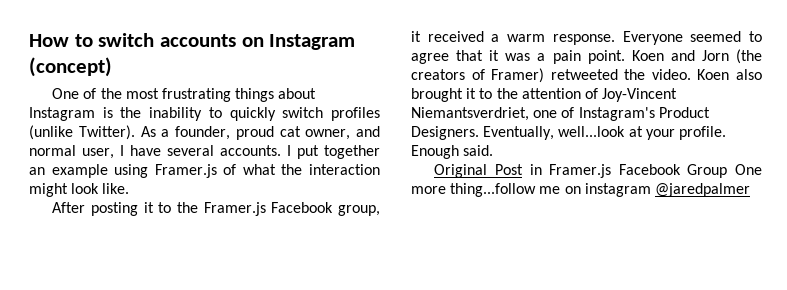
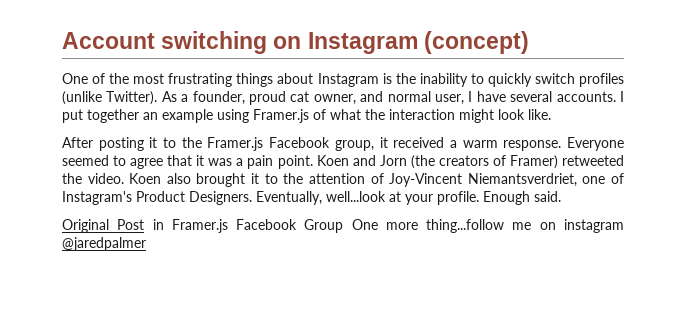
[29,33,237,47] How to switch accounts -> [62,31,268,54] Account switching

